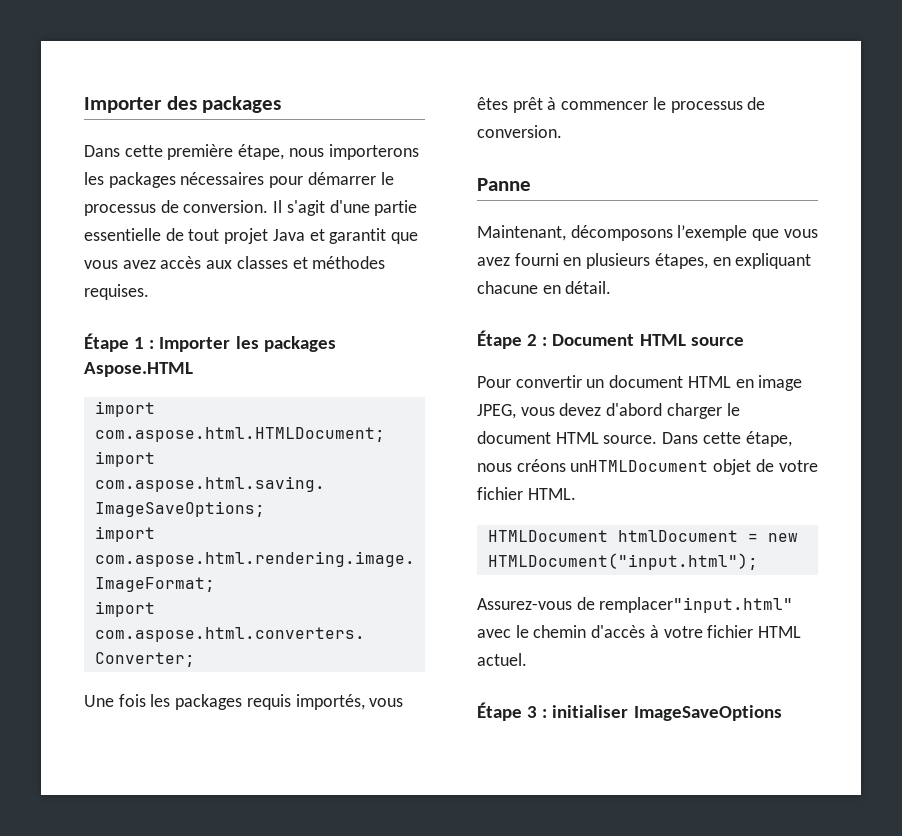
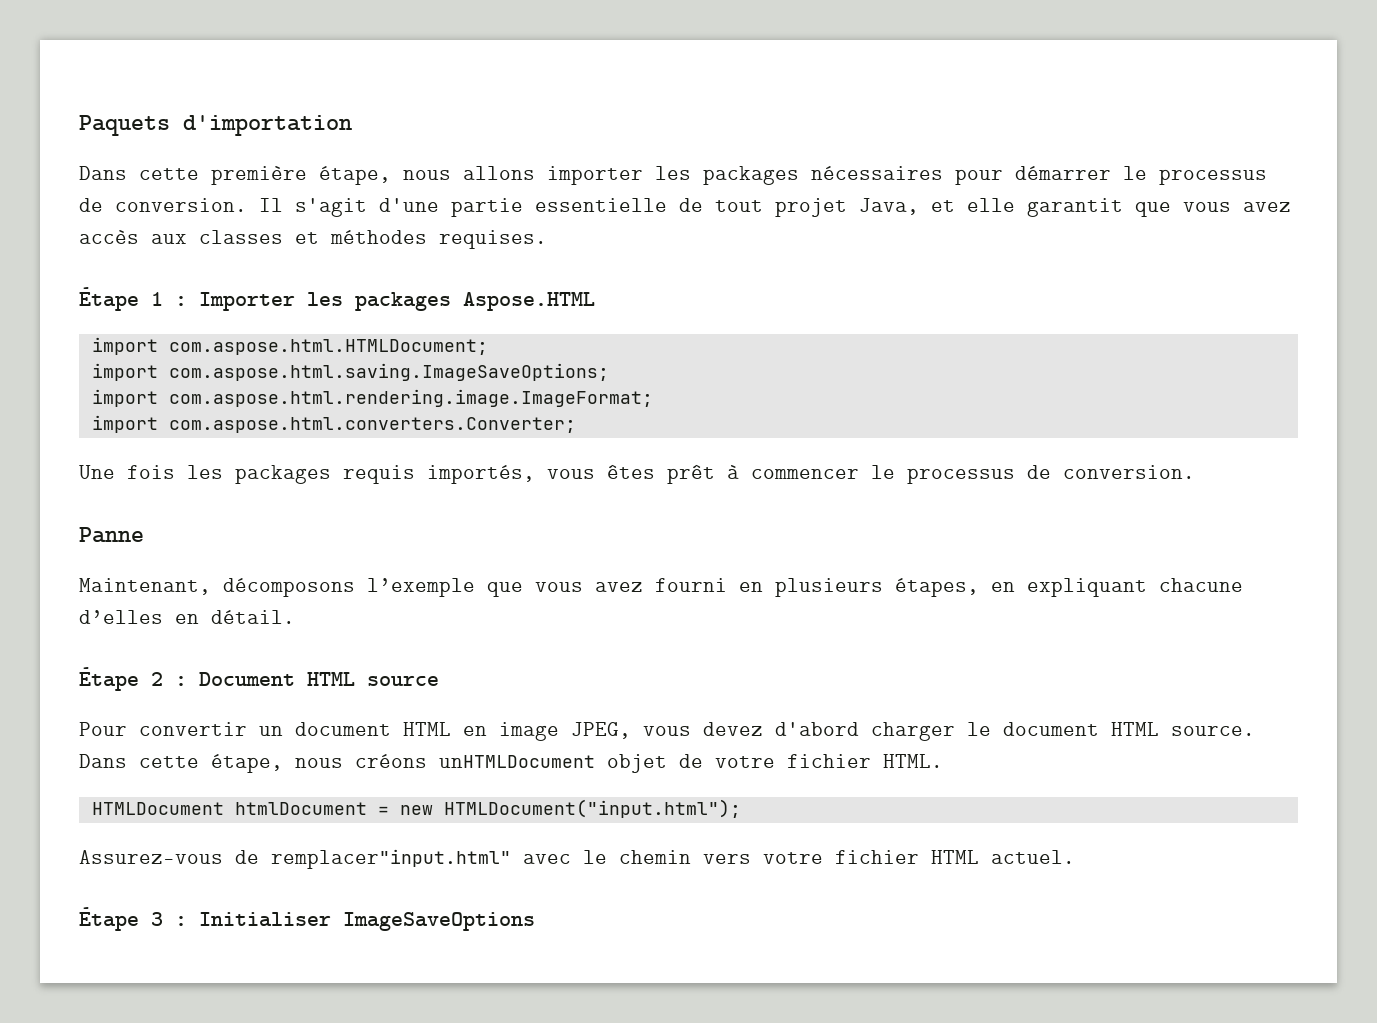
[84,96,282,113] Importer des packages -> [79,115,352,136] Paquets d'importation
[328,144,419,160] importerons -> [463,166,643,185] allons importer
[272,229,325,241] Java et -> [859,198,1015,215] Java, et elle
(538, 287) none -> [79,610,163,624] d’elles
[591,625,659,638] d'accès à -> [703,854,751,864] vers
[552,705,629,718] initialiser -> [199,912,331,927] Initialiser

